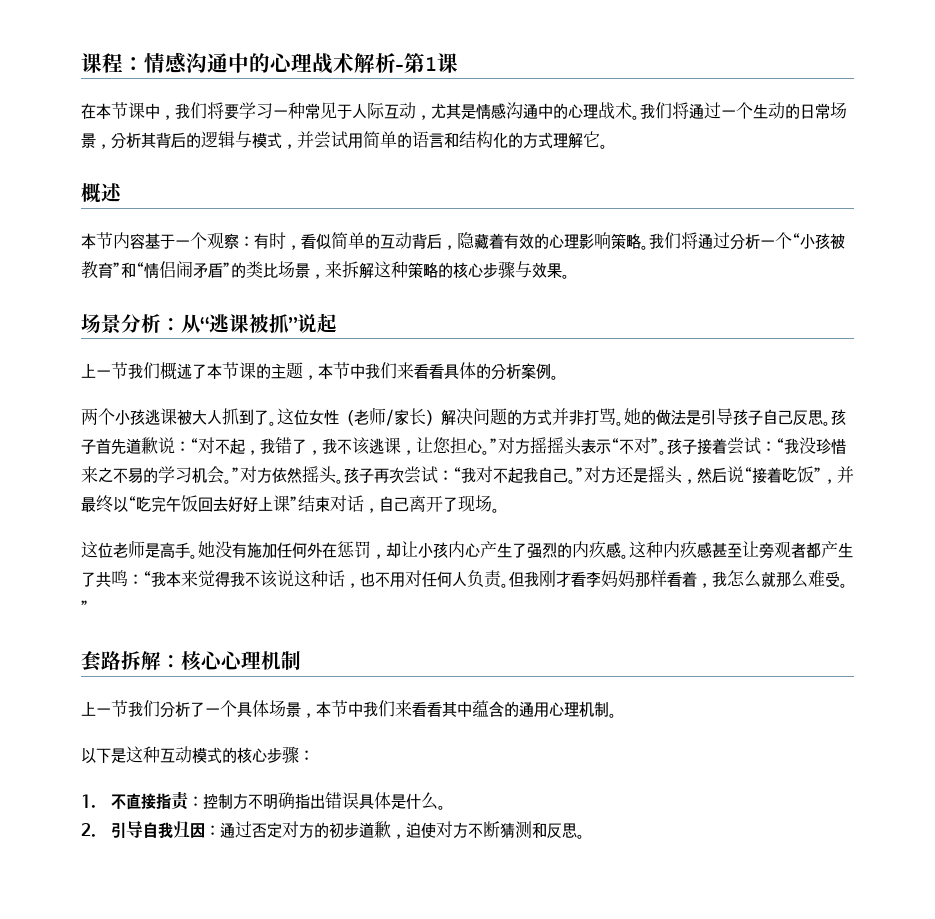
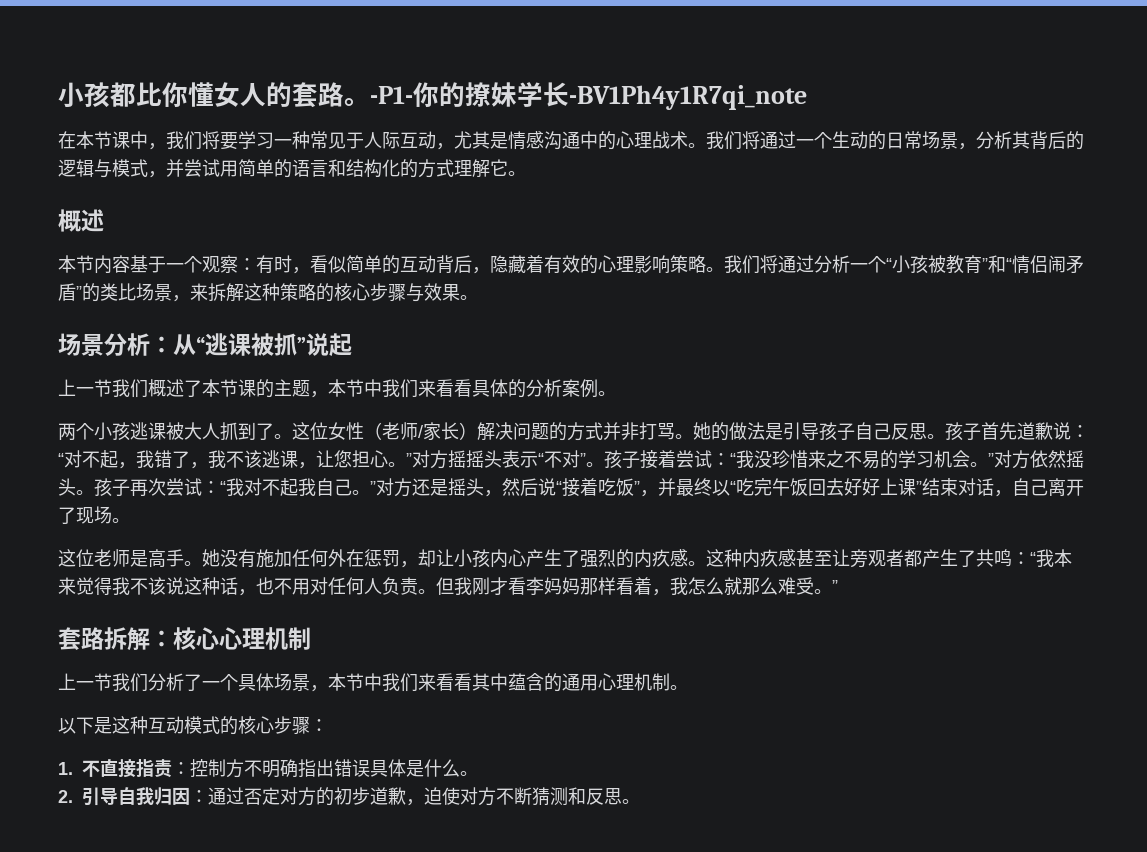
[81,52,458,74] 课程：情感沟通中的心理战术解析-第1课 -> [58,82,807,110] 小孩都比你懂女人的套路。-P1-你的撩妹学长-BV1Ph4y1R7qi_note

